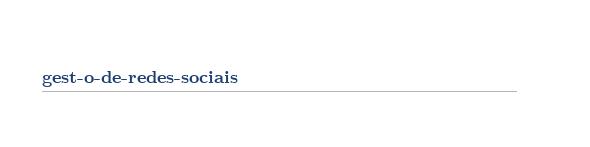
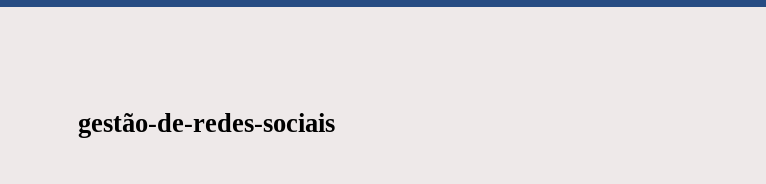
[42,71,238,87] gest-o-de-redes-sociais -> [78,113,335,138] gestão-de-redes-sociais

